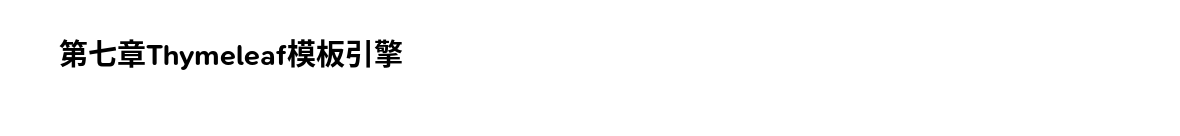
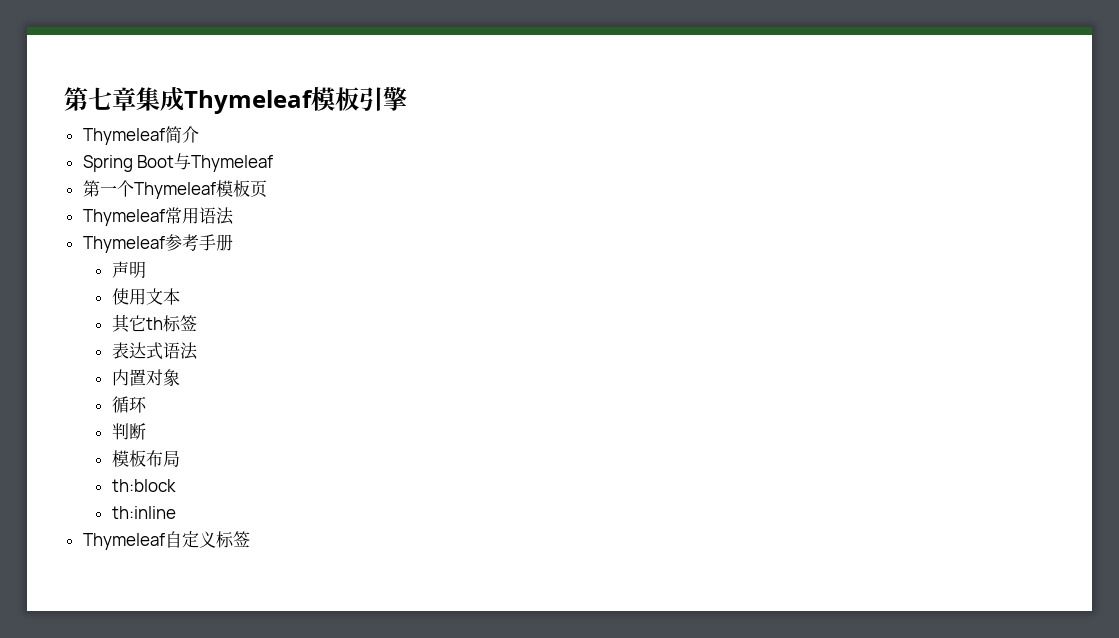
(146, 53) none -> [136,87,184,111] 集成
(403, 53) none -> [82,126,199,145] [82,153,274,172] [82,180,267,199] [82,207,234,226] [82,234,233,253] [111,261,146,279] [111,288,180,305] [111,314,197,333] [111,342,198,360] [111,369,180,386] [111,396,147,413] [111,423,146,440] [111,450,180,467] [111,479,176,492] [111,506,176,519] [82,531,250,550] // Thymeleaf简介 // Spring Boot与Thymeleaf // 第一个Thymeleaf模板页 // Thymeleaf常用语法 // Thymeleaf参考手册 // 声明 // 使用文本 // 其它th标签 // 表达式语法 // 内置对象 // 循环 // 判断 // 模板布局 // th:block // th:inline // Thymeleaf自定义标签

